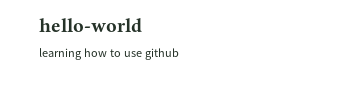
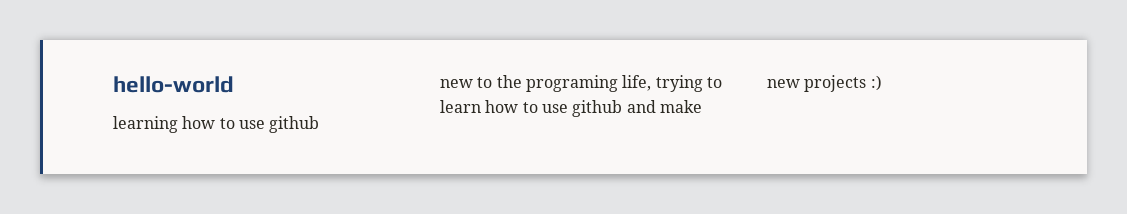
(179, 54) none -> [440,75,722,92] [440,100,702,117] [767,75,882,92] // new to the programing life, trying to learn how to use github and make new projects :)

